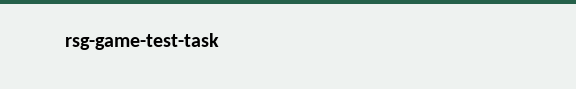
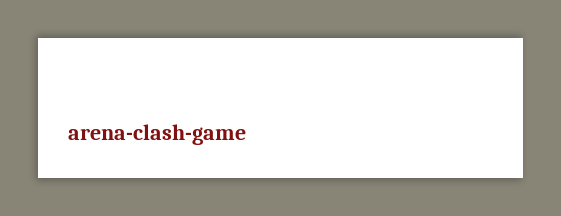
[65,33,219,50] rsg-game-test-task -> [68,124,246,145] arena-clash-game

